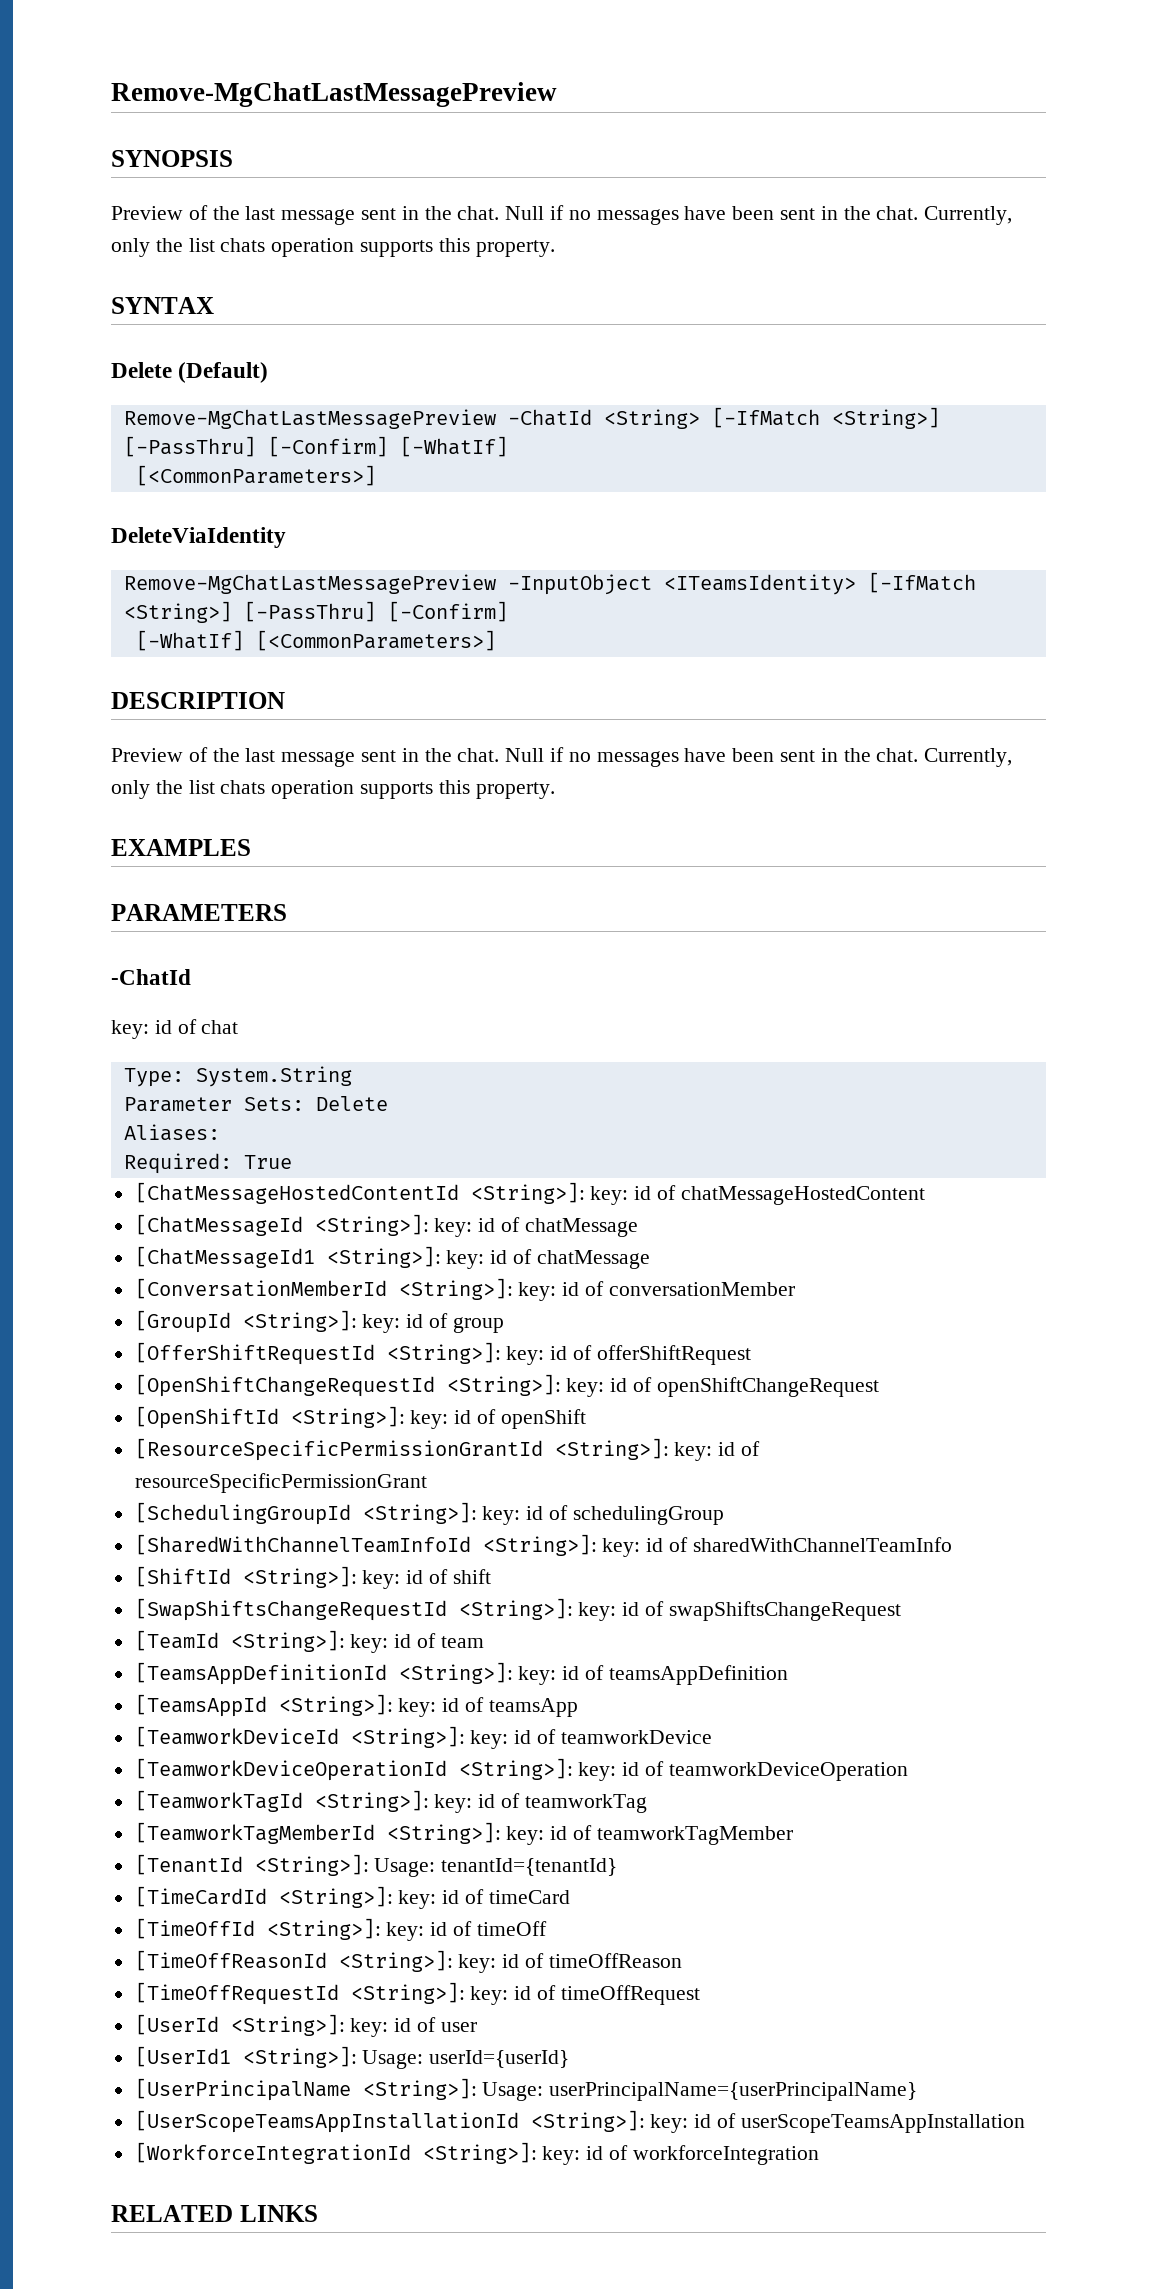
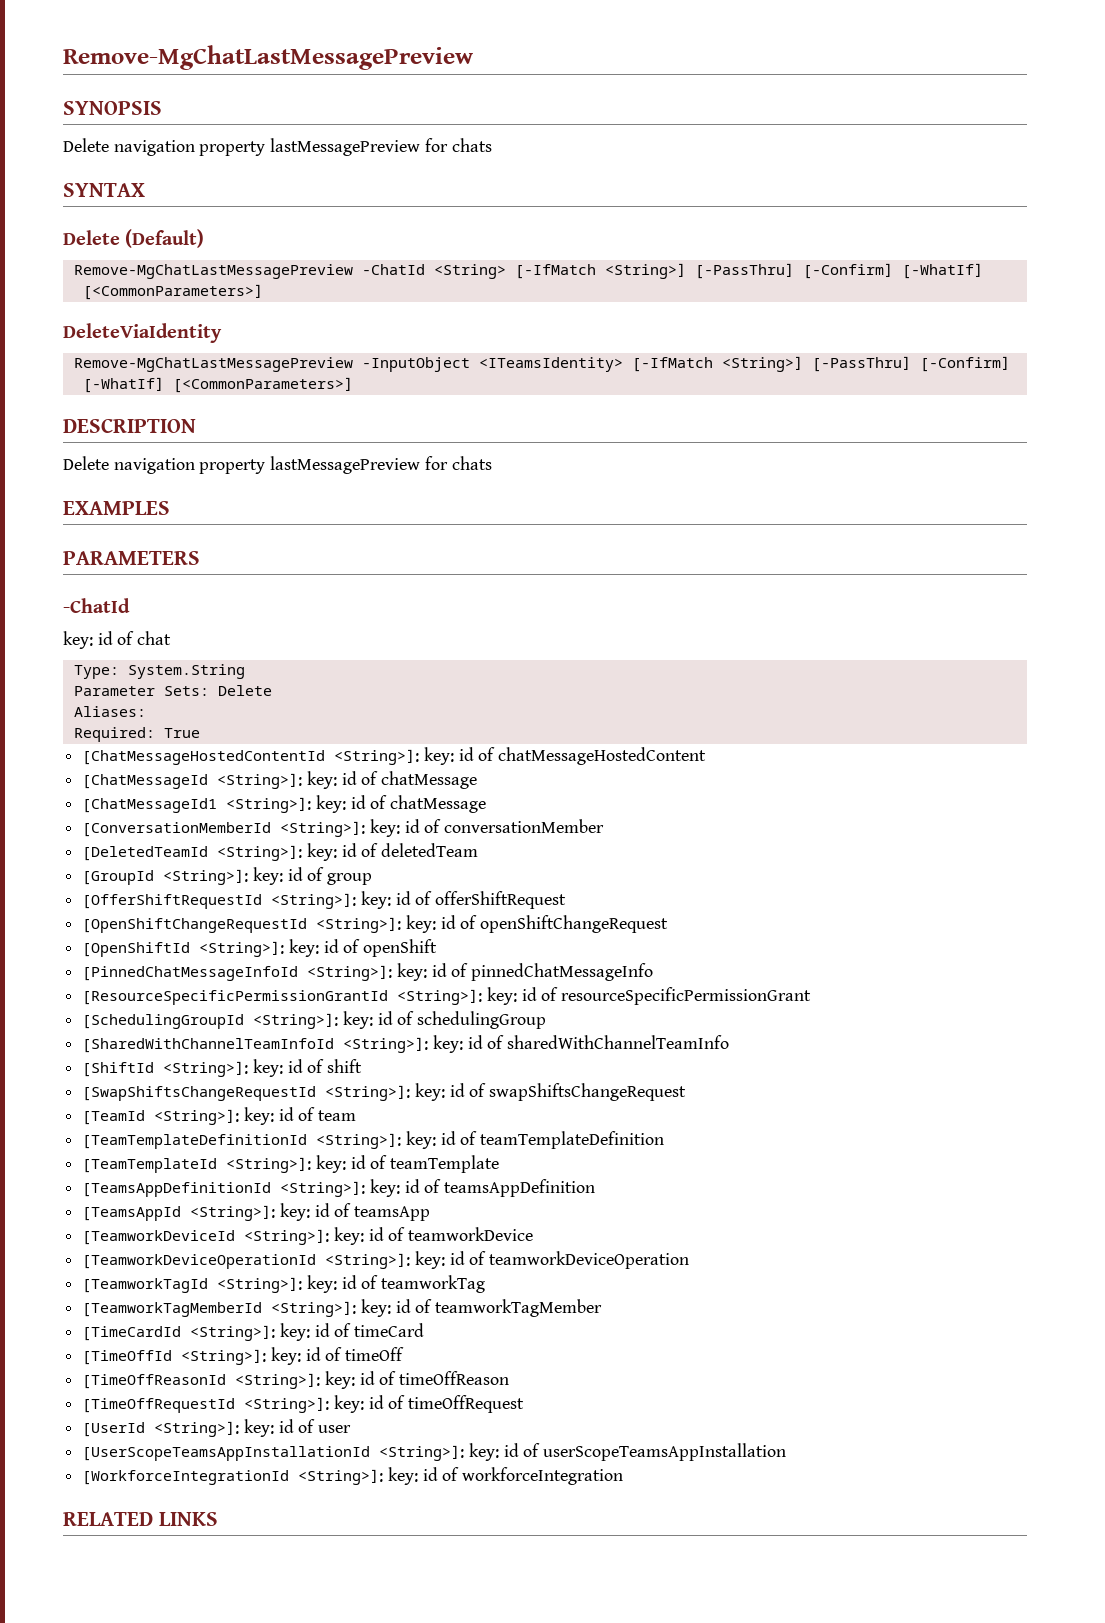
[111,205,1013,225] [111,238,555,257] Preview of the last message sent in the chat. Null if no messages have been sent in the chat. Currently, only the list chats operation supports this property. -> [63,138,492,156] Delete navigation property lastMessagePreview for chats
[111,747,1013,767] [111,780,555,799] Preview of the last message sent in the chat. Null if no messages have been sent in the chat. Currently, only the list chats operation supports this property. -> [63,456,492,474] Delete navigation property lastMessagePreview for chats
(795, 1289) none -> [82,843,479,861] // [DeletedTeamId <String>]: key: id of deletedTeam
(586, 1419) none -> [82,963,654,981] // [PinnedChatMessageInfoId <String>]: key: id of pinnedChatMessageInfo
(484, 1642) none -> [82,1131,665,1149] [82,1155,500,1173] // [TeamTemplateDefinitionId <String>]: key: id of teamTemplateDefinition // [TeamTemplateId <String>]: key: id of teamTemplate
[134,1854,618,1877] // [TenantId <String>]: Usage: tenantId={tenantId} -> (603, 1308) none
[134,2046,570,2069] [134,2078,918,2101] // [UserId1 <String>]: Usage: userId={userId} // [UserPrincipalName <String>]: Usage: userPrincipalName={userPrincipalName} -> (352, 1429) none

